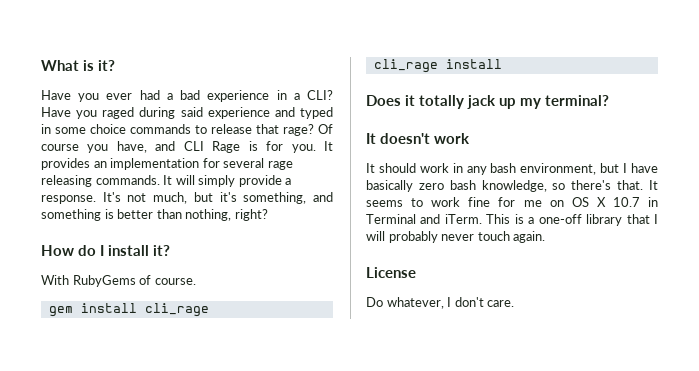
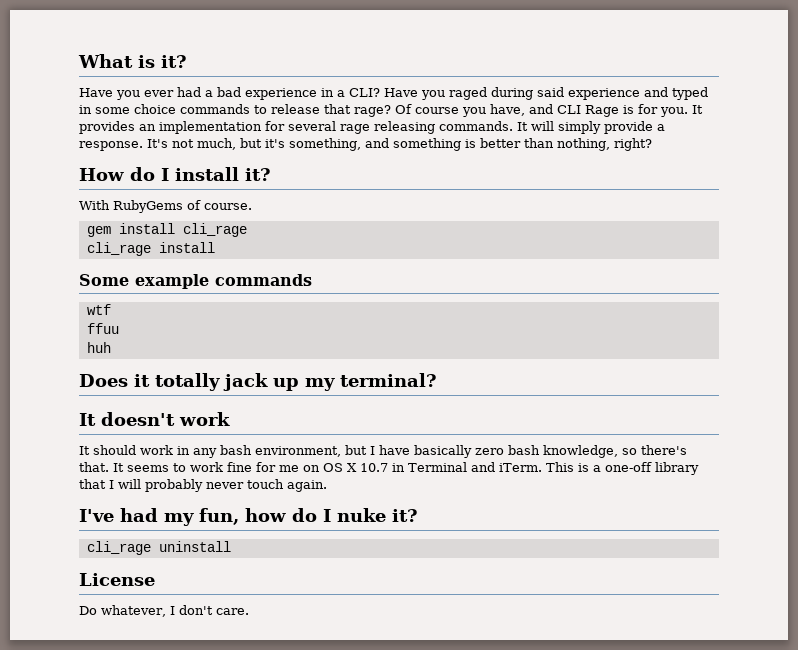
(502, 64) none -> [79,274,312,289] [86,304,111,315] [86,323,119,334] [86,342,111,353] // Some example commands // wtf // ffuu // huh
(546, 237) none -> [79,508,418,526] [86,541,231,555] // I've had my fun, how do I nuke it? // cli_rage uninstall

